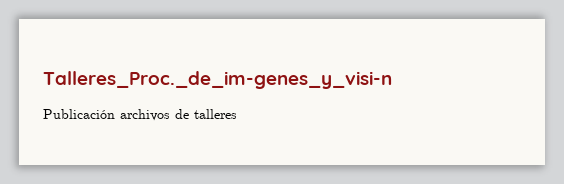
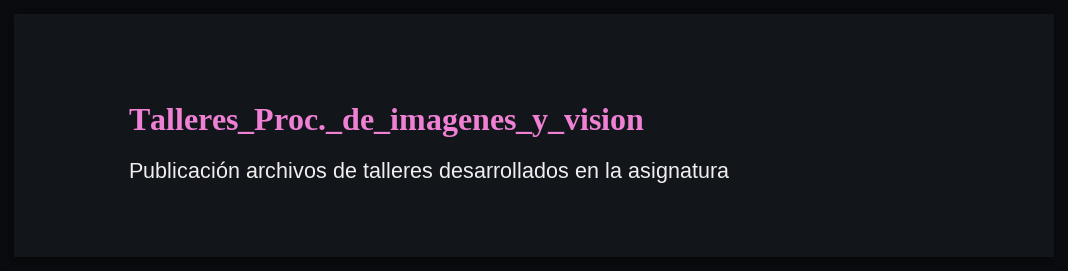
[43,71,392,89] Talleres_Proc._de_im-genes_y_visi-n -> [129,108,644,137] Talleres_Proc._de_imagenes_y_vision
(237, 114) none -> [439,162,729,183] desarrollados en la asignatura

